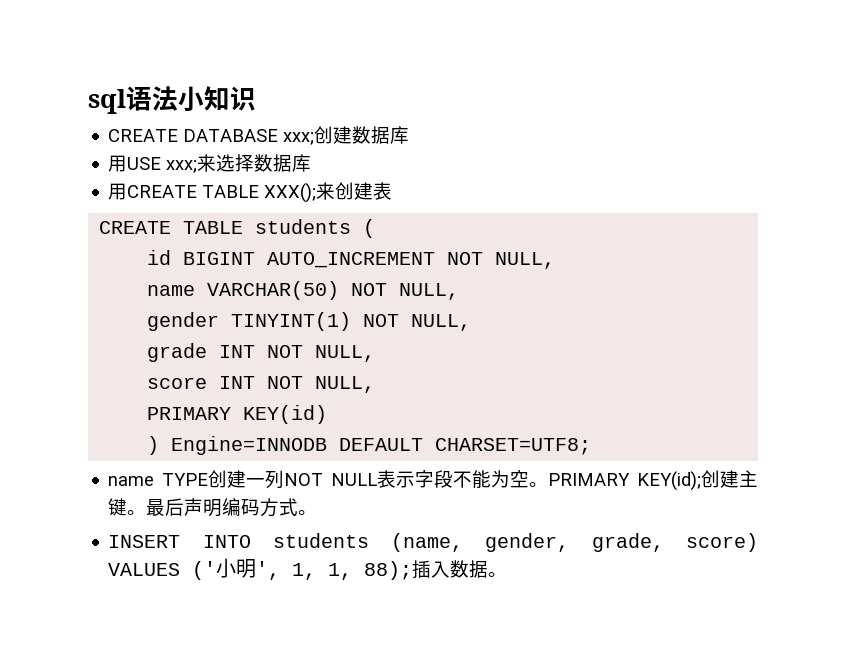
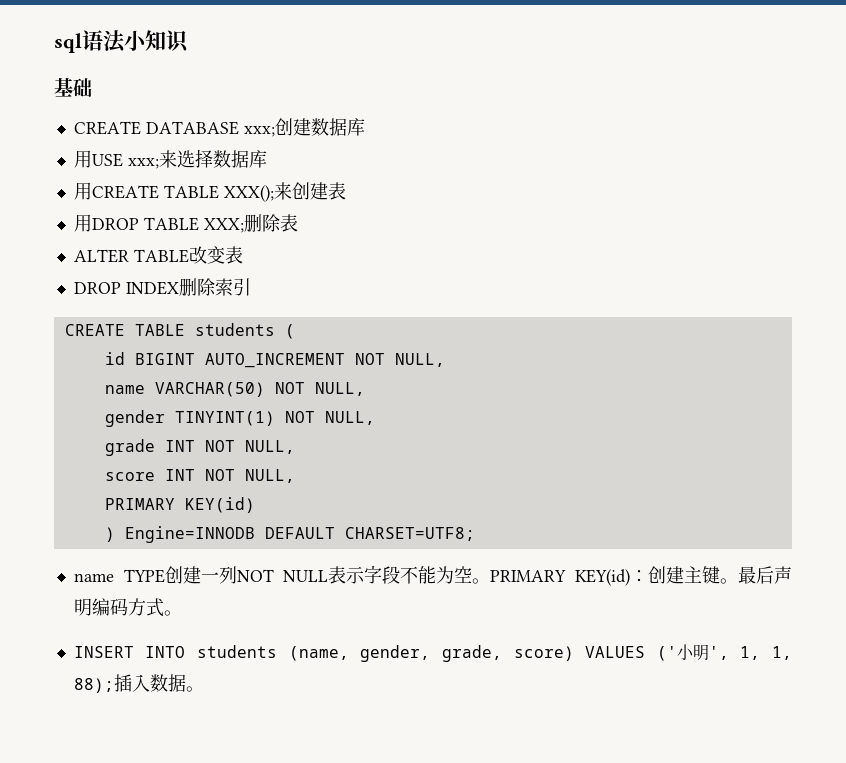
(256, 98) none -> [54,78,92,97] // 基础
(393, 191) none -> [73,214,298,233] [73,246,243,264] [73,278,251,296] // 用DROP TABLE XXX;删除表 // ALTER TABLE改变表 // DROP INDEX删除索引
[637,471,701,491] KEY(id); -> [575,569,648,586] KEY(id)：

